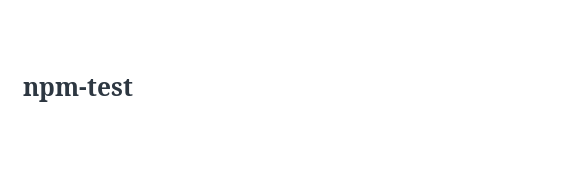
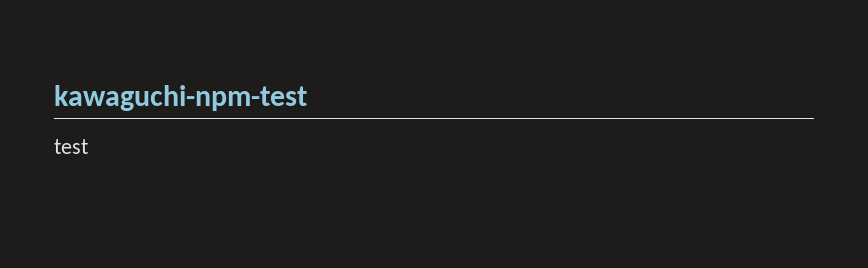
[23,79,133,102] npm-test -> [54,85,307,111] [54,139,88,154] kawaguchi-npm-test // test

